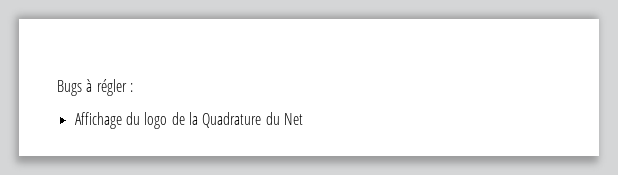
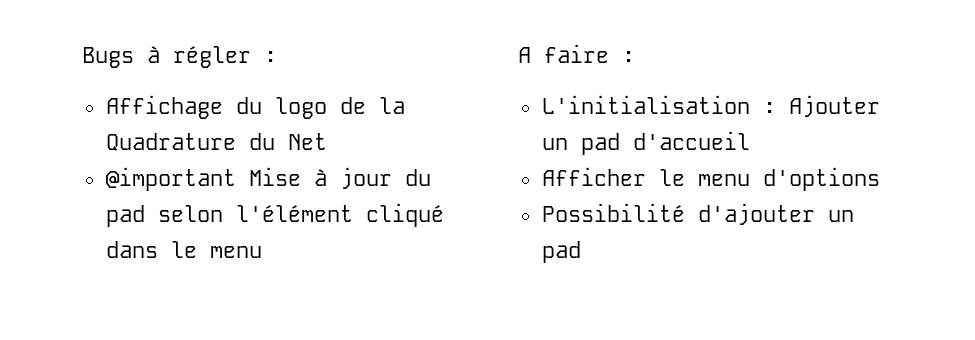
(303, 119) none -> [105,167,431,191] [105,203,444,227] [105,241,262,258] [518,44,635,63] [541,95,880,117] [541,131,750,155] [541,167,880,191] [541,203,854,225] [541,241,581,263] // @important Mise à jour du pad selon l'élément cliqué dans le menu // A faire : // L'initialisation : Ajouter un pad d'accueil // Afficher le menu d'options // Possibilité d'ajouter un pad

